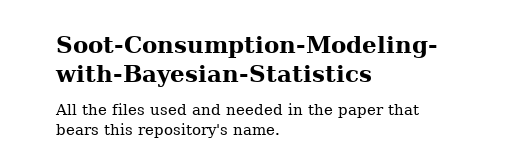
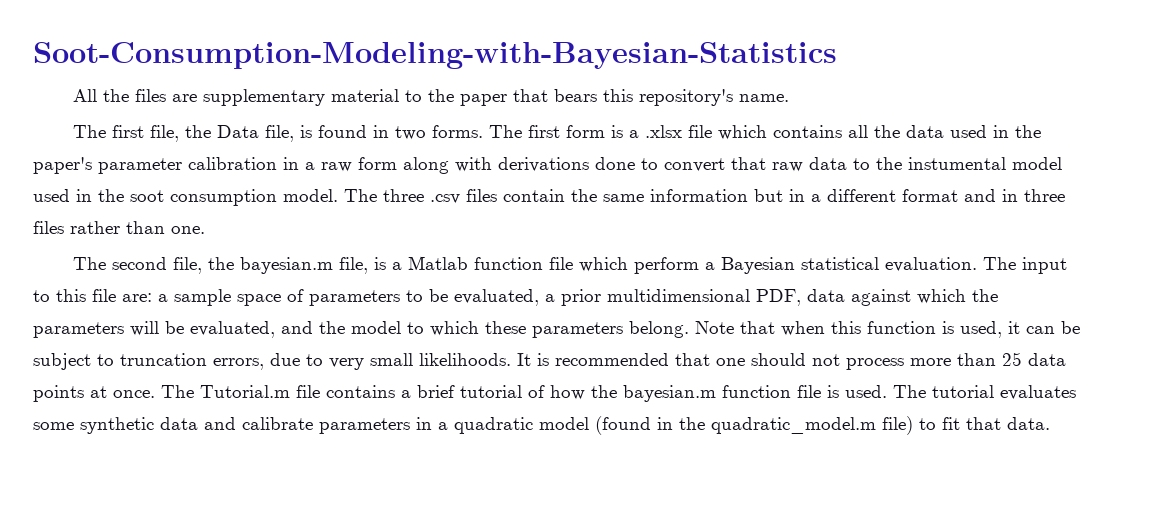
[150,103,303,115] used and needed in -> [172,89,423,106] are supplementary material to
(280, 131) none -> [73,125,1042,142] [33,157,1062,174] [33,189,1065,206] [33,221,205,234] [73,256,1068,274] [33,289,998,306] [33,321,1080,338] [33,352,1066,370] [33,385,1076,402] [33,416,1050,435] // The first file, the Data file, is found in two forms. The first form is a .xlsx file which contains all the data used in the paper's parameter calibration in a raw form along with derivations done to convert that raw data to the instumental model used in the soot consumption model. The three .csv files contain the same information but in a different format and in three files rather than one. // The second file, the bayesian.m file, is a Matlab function file which perform a Bayesian statistical evaluation. The input to this file are: a sample space of parameters to be evaluated, a prior multidimensional PDF, data against which the parameters will be evaluated, and the model to which these parameters belong. Note that when this function is used, it can be subject to truncation errors, due to very small likelihoods. It is recommended that one should not process more than 25 data points at once. The Tutorial.m file contains a brief tutorial of how the bayesian.m function file is used. The tutorial evaluates some synthetic data and calibrate parameters in a quadratic model (found in the quadratic_model.m file) to fit that data.

